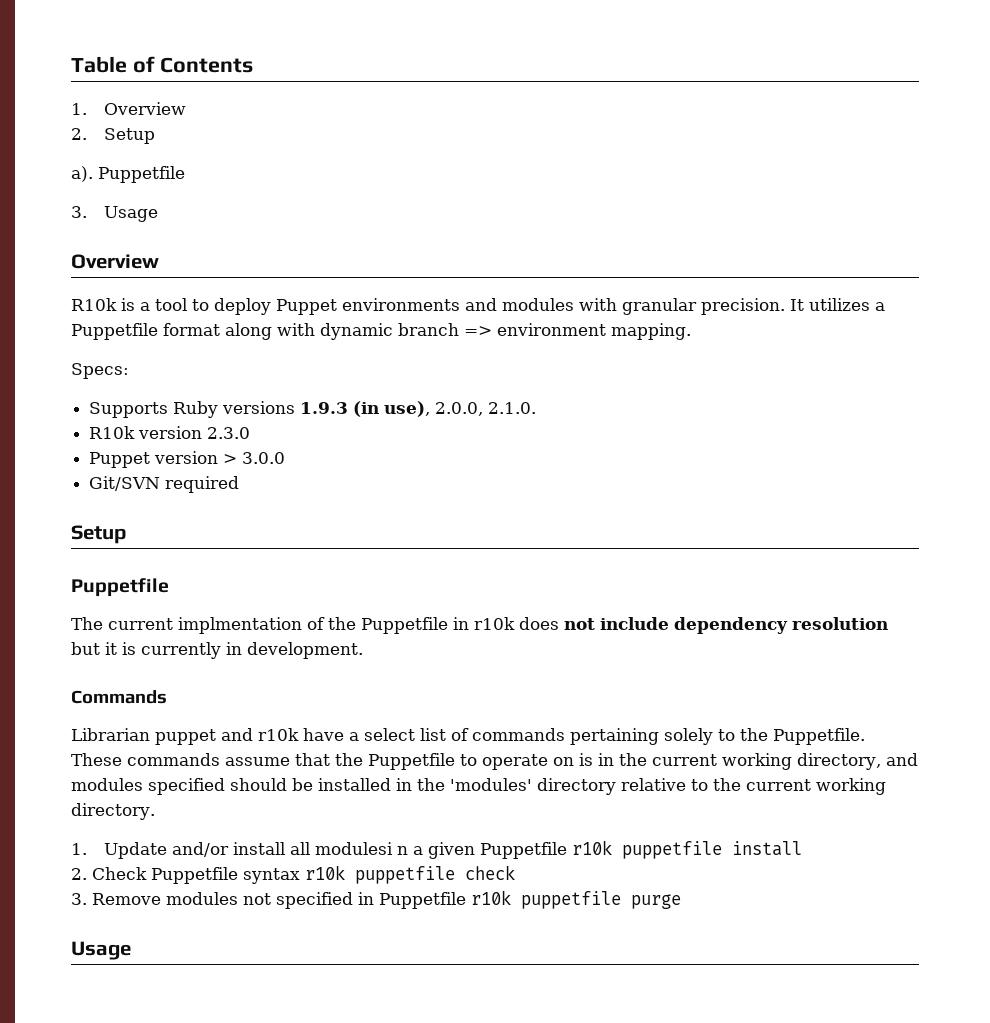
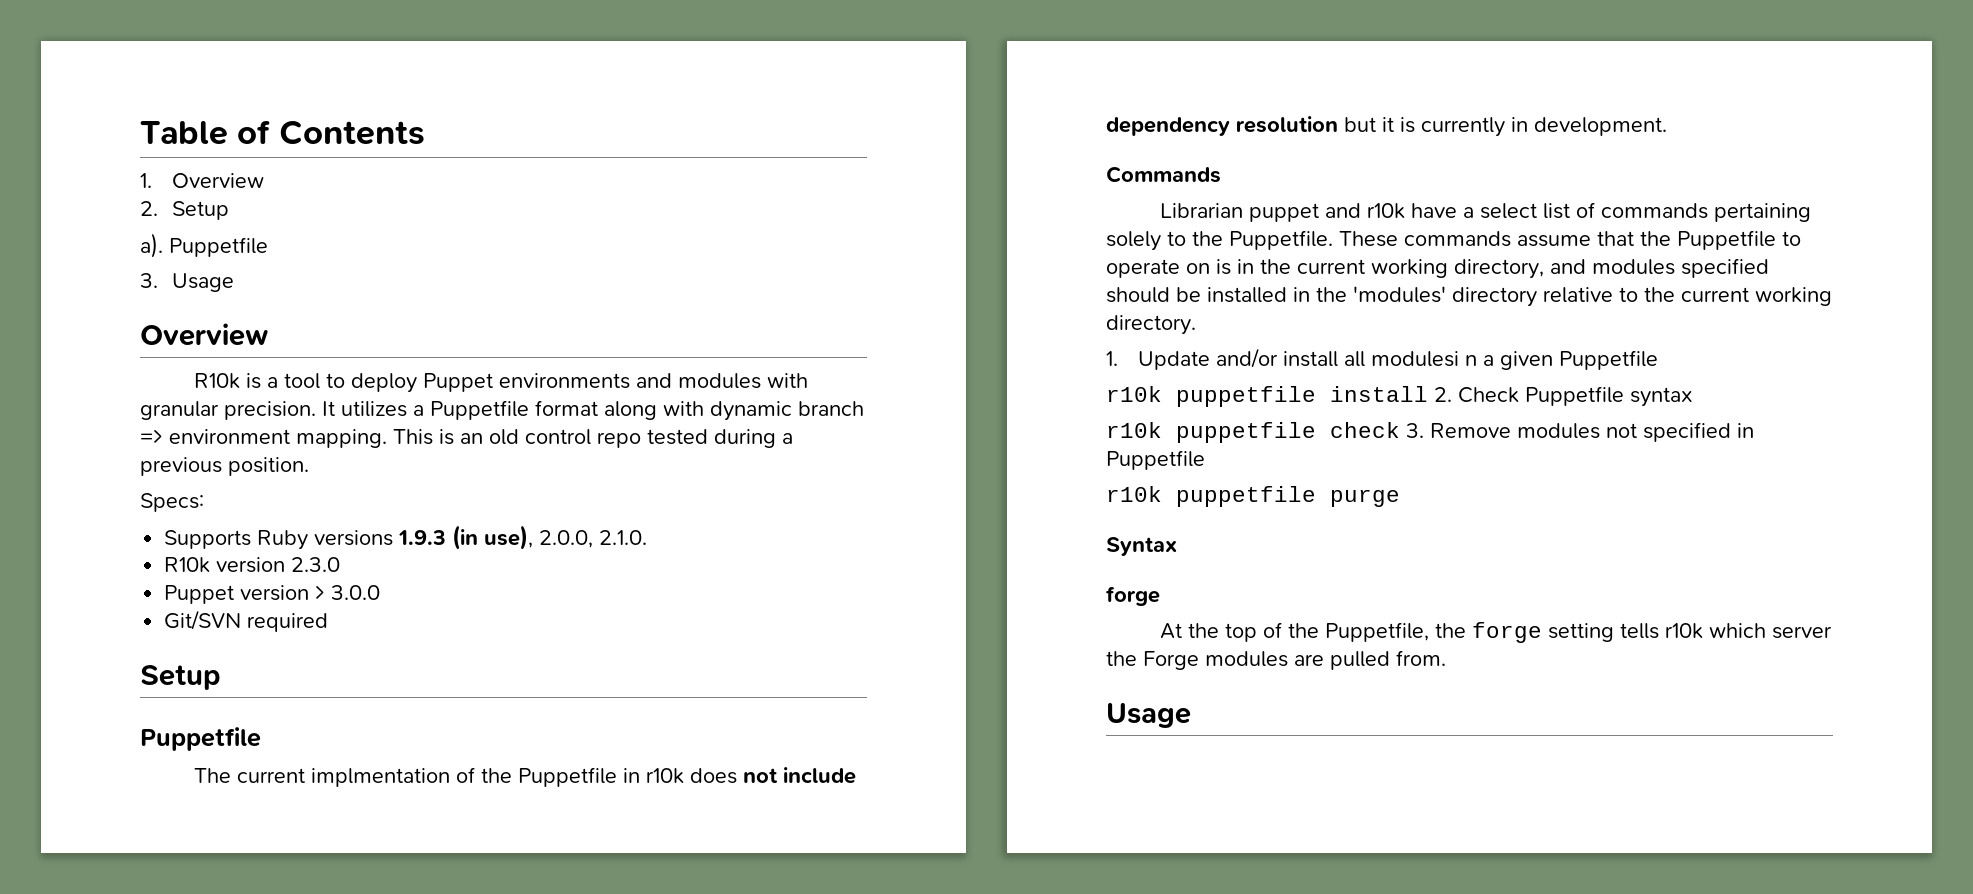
(691, 331) none -> [393,429,793,448] [140,457,309,476] This is an old control repo tested during a previous position.
(567, 850) none -> (1658, 360) //
(802, 848) // -> (1428, 394) none
(300, 876) none -> (1693, 397) //
(515, 872) // -> (1400, 430) none
(466, 900) none -> (1205, 460) //
(681, 901) none -> [1106,537,1177,556] [1106,586,1160,606] [1159,622,1832,643] [1106,650,1446,670] // Syntax // forge // At the top of the Puppetfile, the forge setting tells r10k which server the Forge modules are pulled from.

